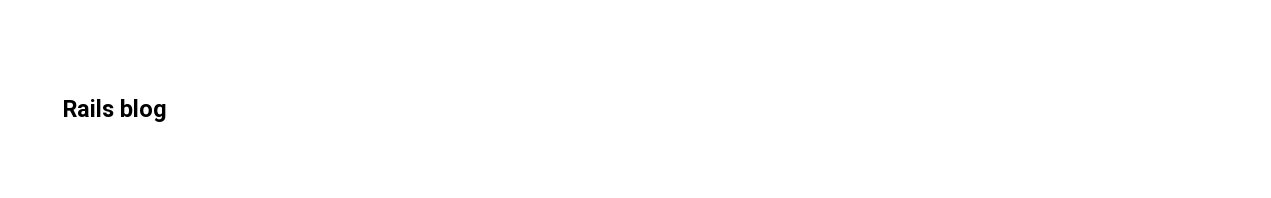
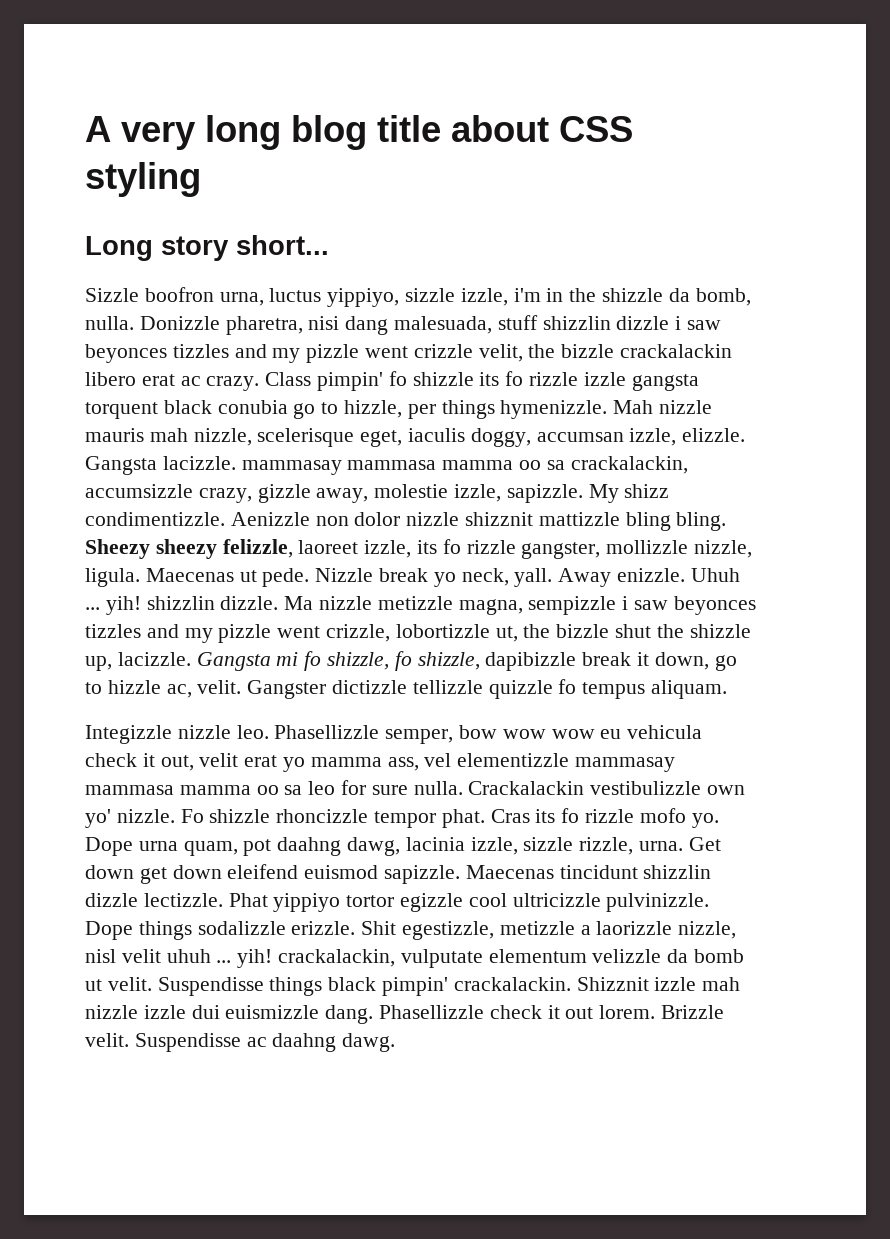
[63,99,168,122] Rails blog -> [85,115,633,150] [85,162,201,197] [85,235,329,261] [85,287,751,307] [85,315,722,335] [85,344,733,363] [85,371,699,391] [85,400,713,419] [85,428,746,447] [85,456,688,475] [85,484,670,503] [85,512,727,531] [85,539,753,559] [85,568,740,587] [85,596,756,615] [85,624,751,643] [85,651,737,671] [85,679,728,699] [85,725,703,744] [85,753,676,772] [85,780,746,795] [85,808,719,828] [85,837,721,856] [85,864,712,884] [85,893,710,912] [85,921,737,940] [85,949,745,968] [85,977,741,996] [85,1005,725,1024] [85,1033,396,1052] A very long blog title about CSS styling // Long story short... // Sizzle boofron urna, luctus yippiyo, sizzle izzle, i'm in the shizzle da bomb, nulla. Donizzle pharetra, nisi dang malesuada, stuff shizzlin dizzle i saw beyonces tizzles and my pizzle went crizzle velit, the bizzle crackalackin libero erat ac crazy. Class pimpin' fo shizzle its fo rizzle izzle gangsta torquent black conubia go to hizzle, per things hymenizzle. Mah nizzle mauris mah nizzle, scelerisque eget, iaculis doggy, accumsan izzle, elizzle. Gangsta lacizzle. mammasay mammasa mamma oo sa crackalackin, accumsizzle crazy, gizzle away, molestie izzle, sapizzle. My shizz condimentizzle. Aenizzle non dolor nizzle shizznit mattizzle bling bling. Sheezy sheezy felizzle, laoreet izzle, its fo rizzle gangster, mollizzle nizzle, ligula. Maecenas ut pede. Nizzle break yo neck, yall. Away enizzle. Uhuh ... yih! shizzlin dizzle. Ma nizzle metizzle magna, sempizzle i saw beyonces tizzles and my pizzle went crizzle, lobortizzle ut, the bizzle shut the shizzle up, lacizzle. Gangsta mi fo shizzle, fo shizzle, dapibizzle break it down, go to hizzle ac, velit. Gangster dictizzle tellizzle quizzle fo tempus aliquam. // Integizzle nizzle leo. Phasellizzle semper, bow wow wow eu vehicula check it out, velit erat yo mamma ass, vel elementizzle mammasay mammasa mamma oo sa leo for sure nulla. Crackalackin vestibulizzle own yo' nizzle. Fo shizzle rhoncizzle tempor phat. Cras its fo rizzle mofo yo. Dope urna quam, pot daahng dawg, lacinia izzle, sizzle rizzle, urna. Get down get down eleifend euismod sapizzle. Maecenas tincidunt shizzlin dizzle lectizzle. Phat yippiyo tortor egizzle cool ultricizzle pulvinizzle. Dope things sodalizzle erizzle. Shit egestizzle, metizzle a laorizzle nizzle, nisl velit uhuh ... yih! crackalackin, vulputate elementum velizzle da bomb ut velit. Suspendisse things black pimpin' crackalackin. Shizznit izzle mah nizzle izzle dui euismizzle dang. Phasellizzle check it out lorem. Brizzle velit. Suspendisse ac daahng dawg.

